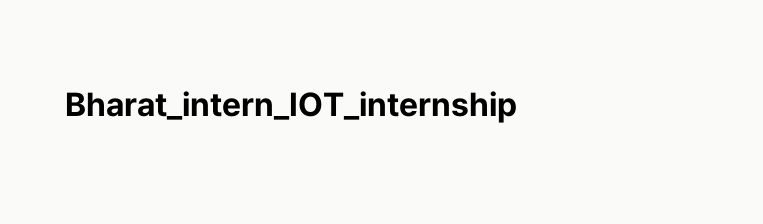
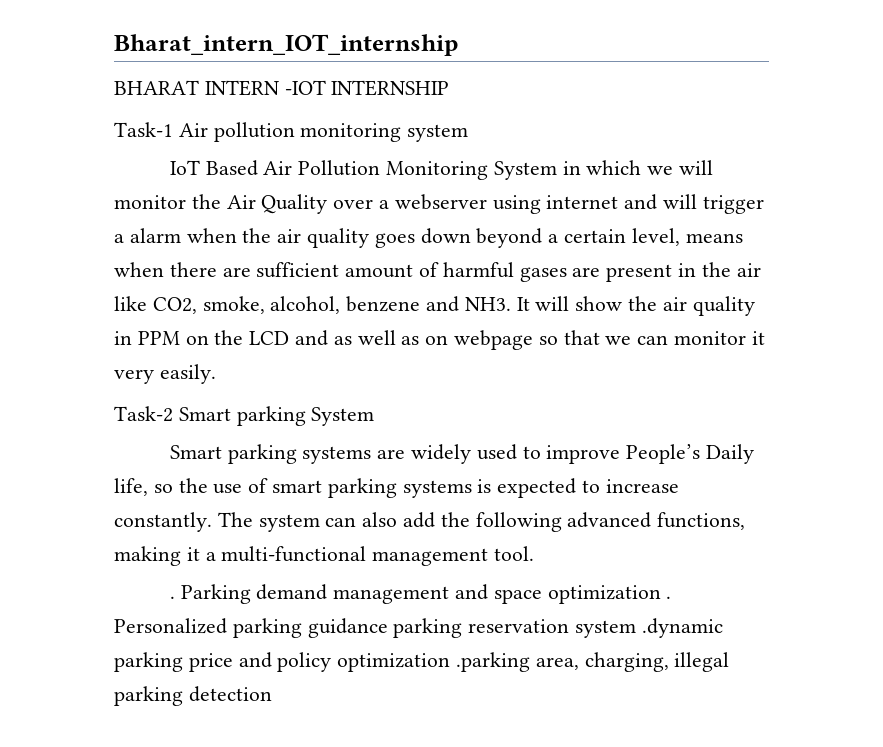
(517, 107) none -> [114,80,450,96] [114,122,469,142] [169,160,713,180] [114,194,764,214] [114,228,743,248] [114,262,761,282] [114,296,755,316] [114,330,765,350] [114,364,216,384] [114,406,375,426] [169,444,754,464] [114,478,679,498] [114,512,746,532] [114,546,535,566] [169,584,672,604] [114,618,723,638] [114,652,730,672] [114,686,272,706] // BHARAT INTERN -IOT INTERNSHIP // Task-1 Air pollution monitoring system // IoT Based Air Pollution Monitoring System in which we will monitor the Air Quality over a webserver using internet and will trigger a alarm when the air quality goes down beyond a certain level, means when there are sufficient amount of harmful gases are present in the air like CO2, smoke, alcohol, benzene and NH3. It will show the air quality in PPM on the LCD and as well as on webpage so that we can monitor it very easily. // Task-2 Smart parking System // Smart parking systems are widely used to improve People’s Daily life, so the use of smart parking systems is expected to increase constantly. The system can also add the following advanced functions, making it a multi-functional management tool. // . Parking demand management and space optimization . Personalized parking guidance parking reservation system .dynamic parking price and policy optimization .parking area, charging, illegal parking detection

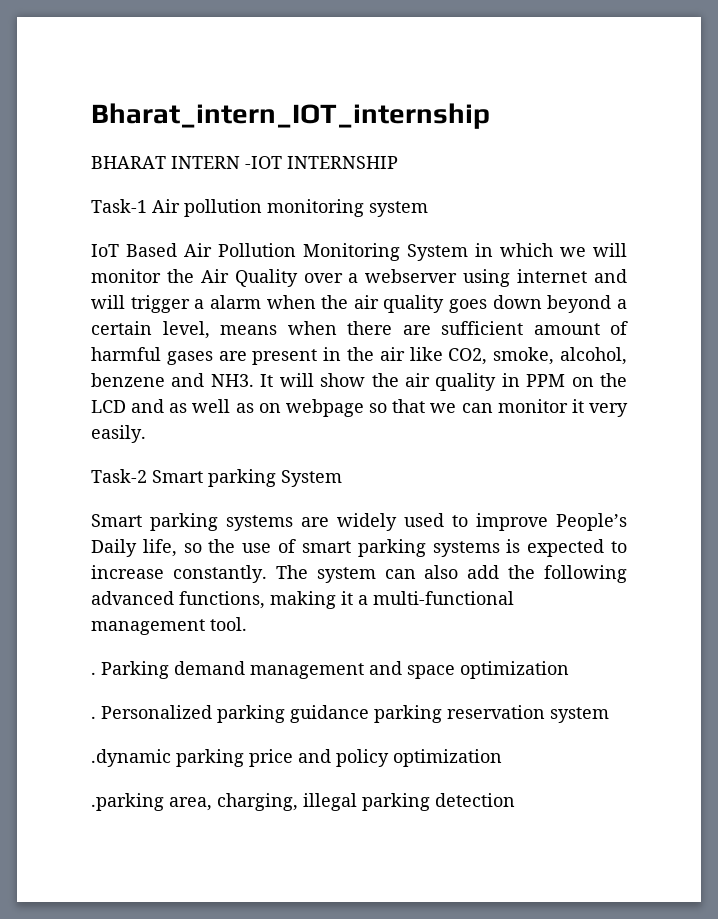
(661, 594) none -> (569, 670) //
(637, 629) none -> (609, 715) //
(451, 662) none -> (502, 758) //

